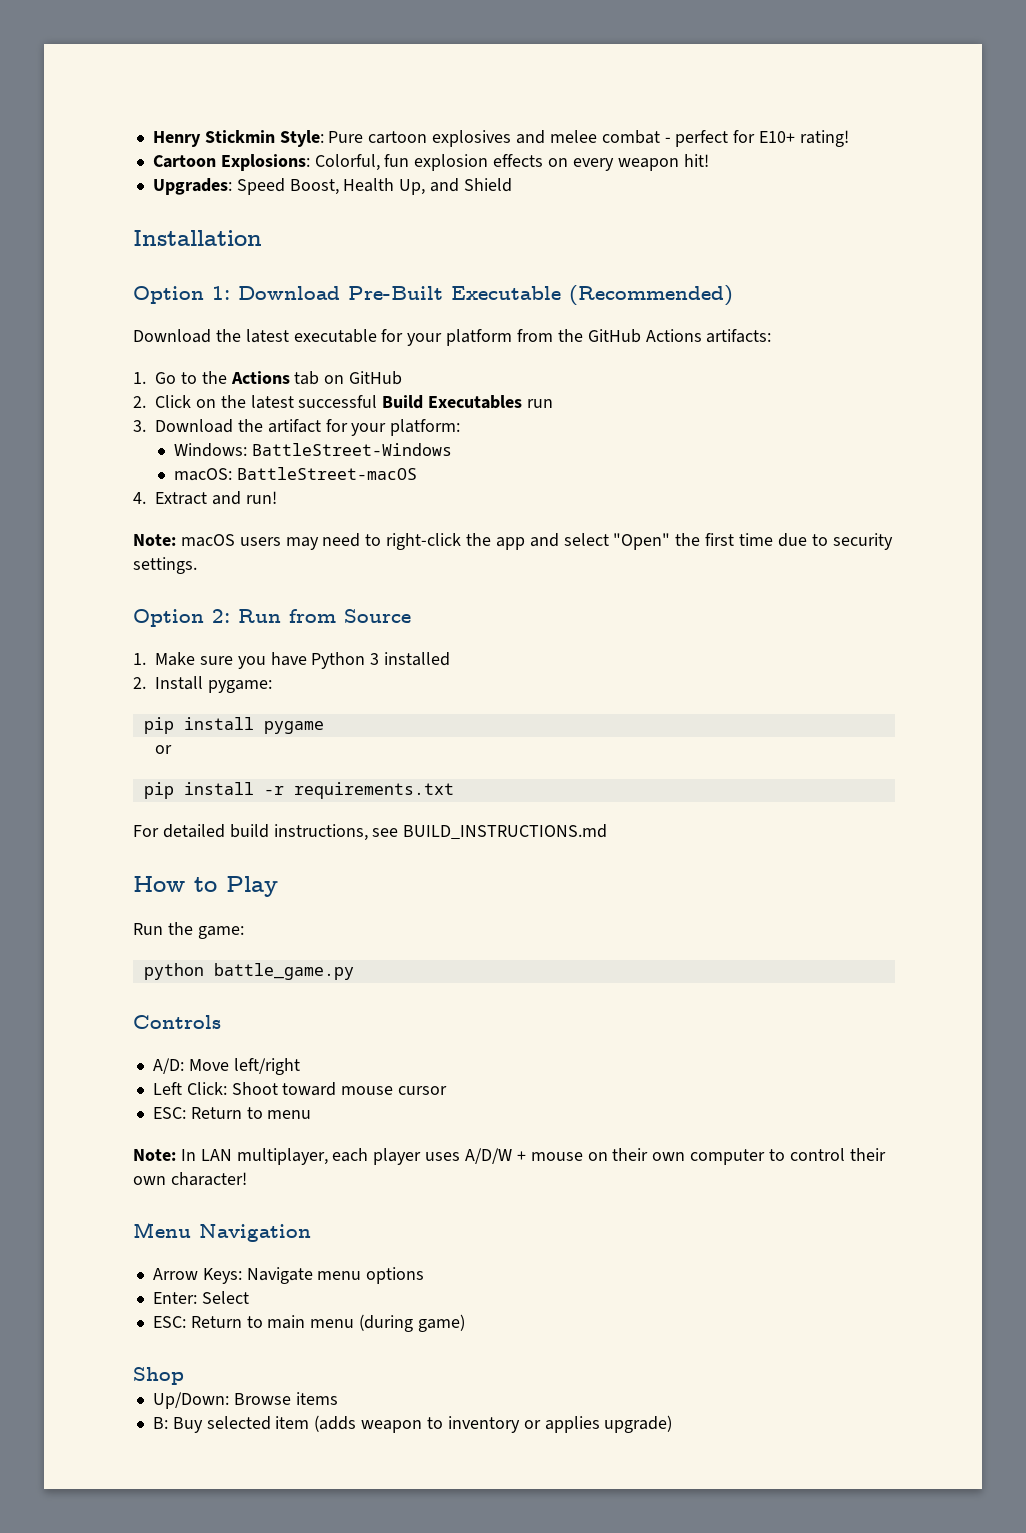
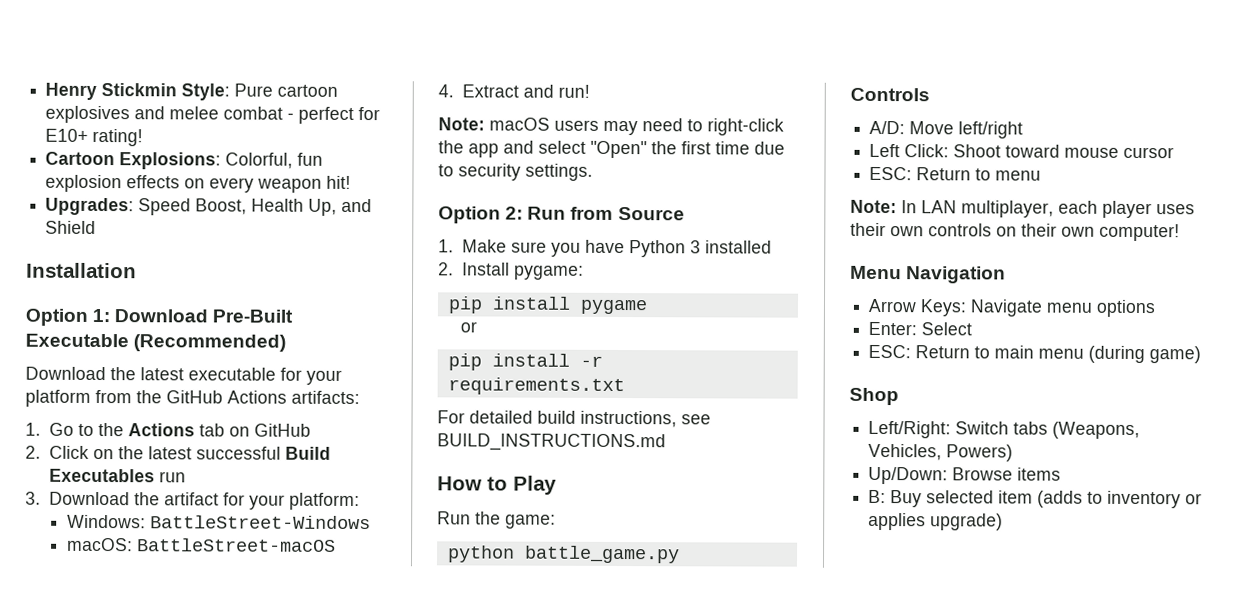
[465,1148,886,1165] [133,1172,247,1186] A/D/W + mouse on their own computer to control their own character! -> [850,222,1180,242] their own controls on their own computer!
(184, 1376) none -> [868,420,1141,440] [868,443,1014,462] // Left/Right: Switch tabs (Weapons, Vehicles, Powers)
[361,1420,423,1433] weapon -> (1084, 499) none

